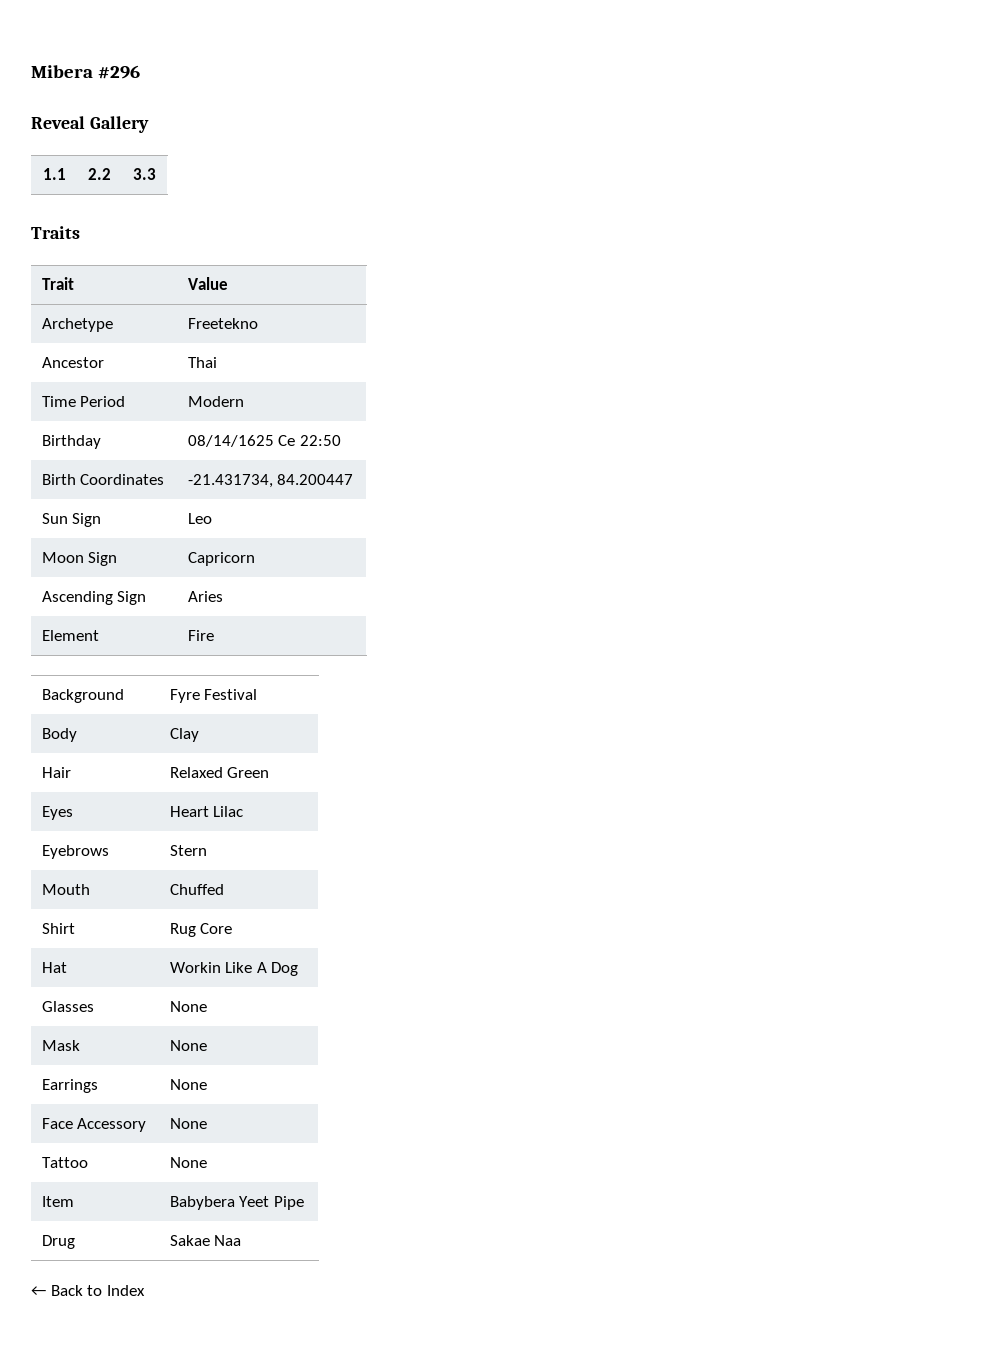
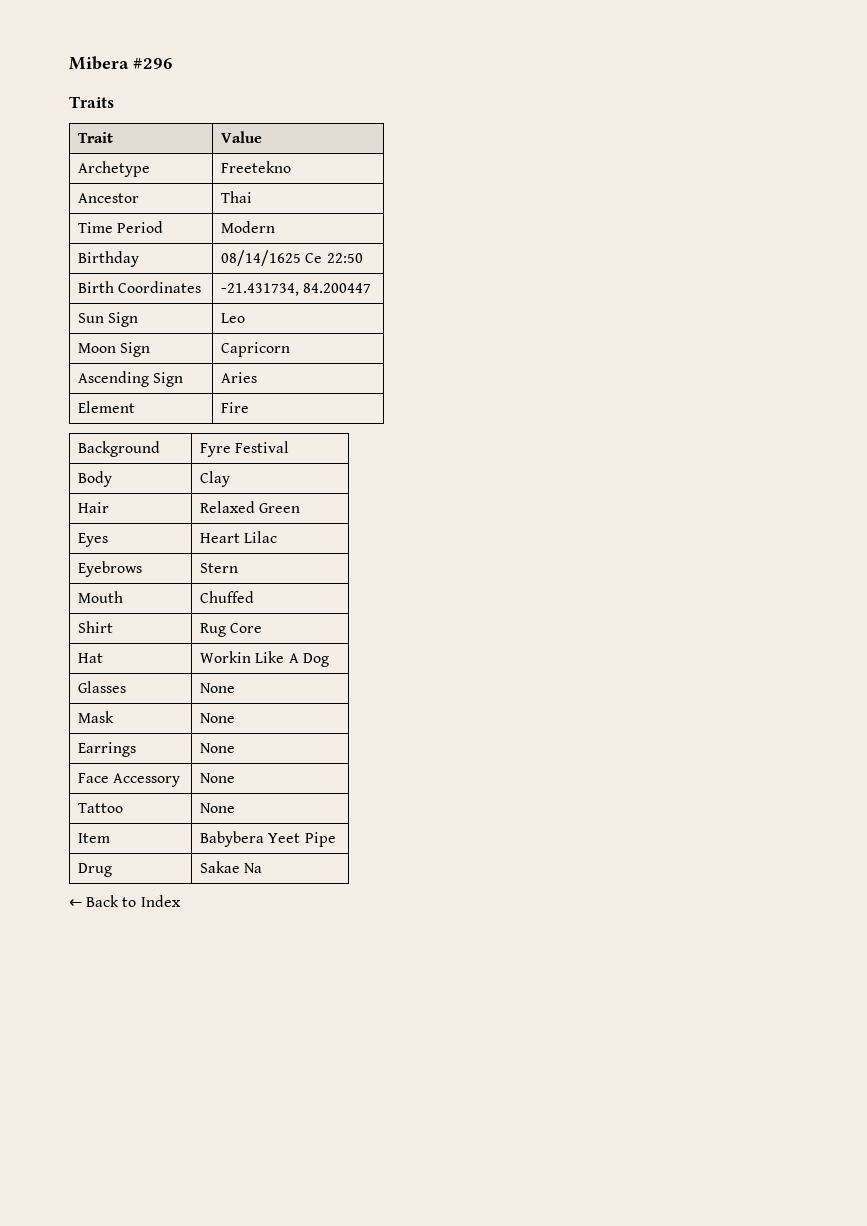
[31,116,149,133] [42,168,66,180] [87,168,111,180] [133,168,156,180] // Reveal Gallery // 1.1 | 2.2 | 3.3 -> (173, 63) none
[214,1235,242,1246] Naa -> [244,863,263,873] Na

